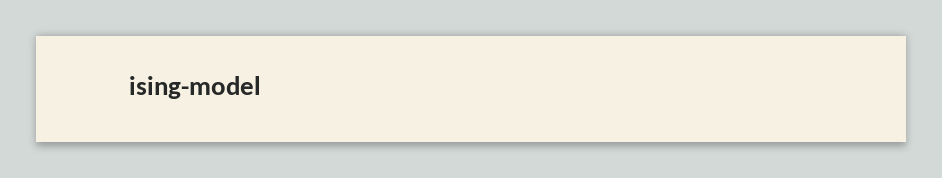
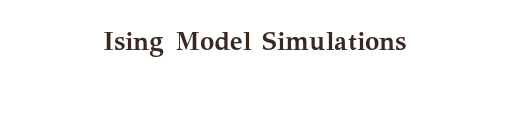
[129,76,261,99] ising-model -> [103,31,406,57] Ising Model Simulations

